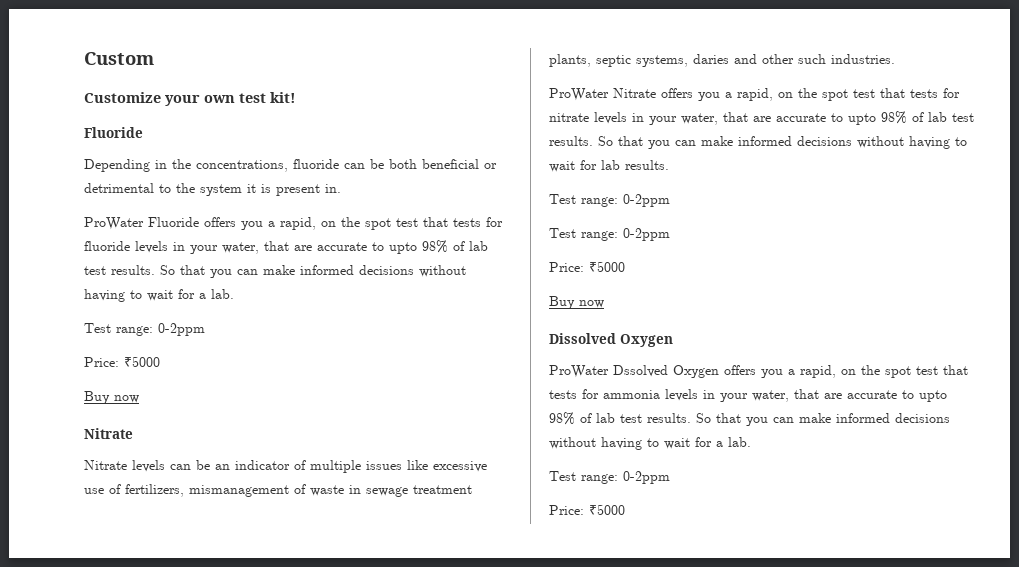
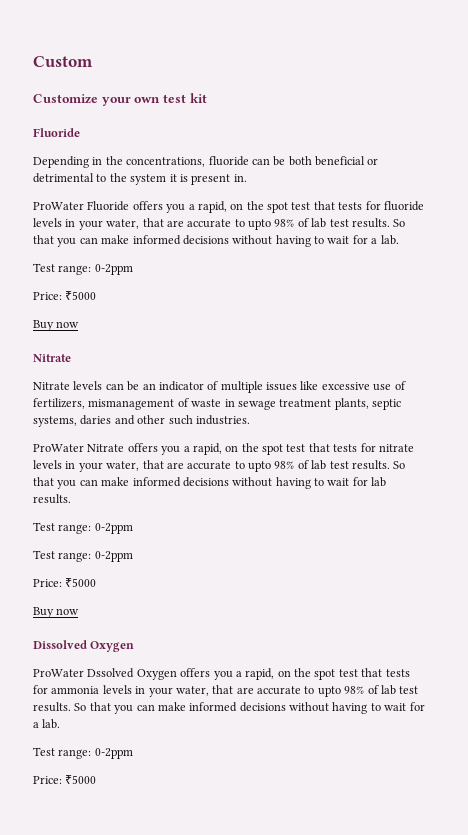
[270,92,296,103] kit! -> [189,93,207,103] kit

